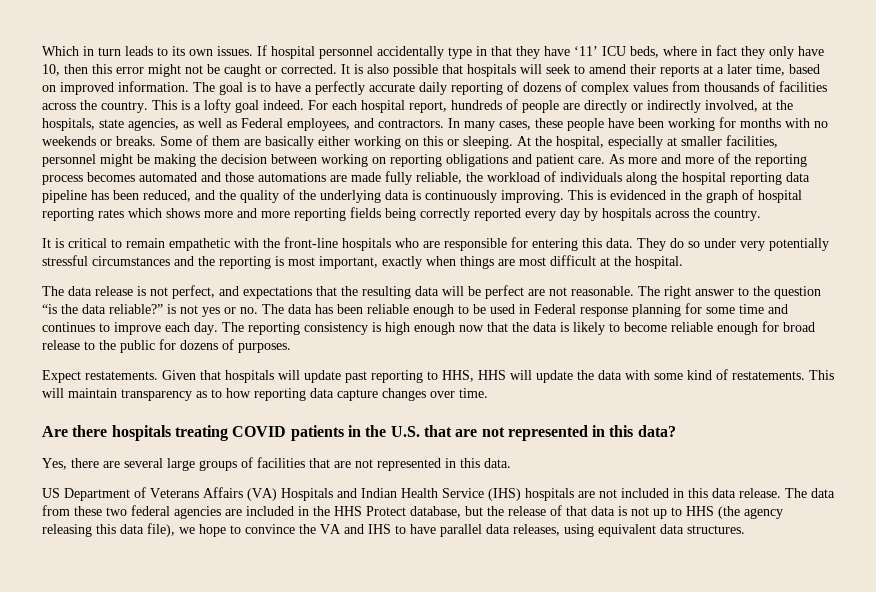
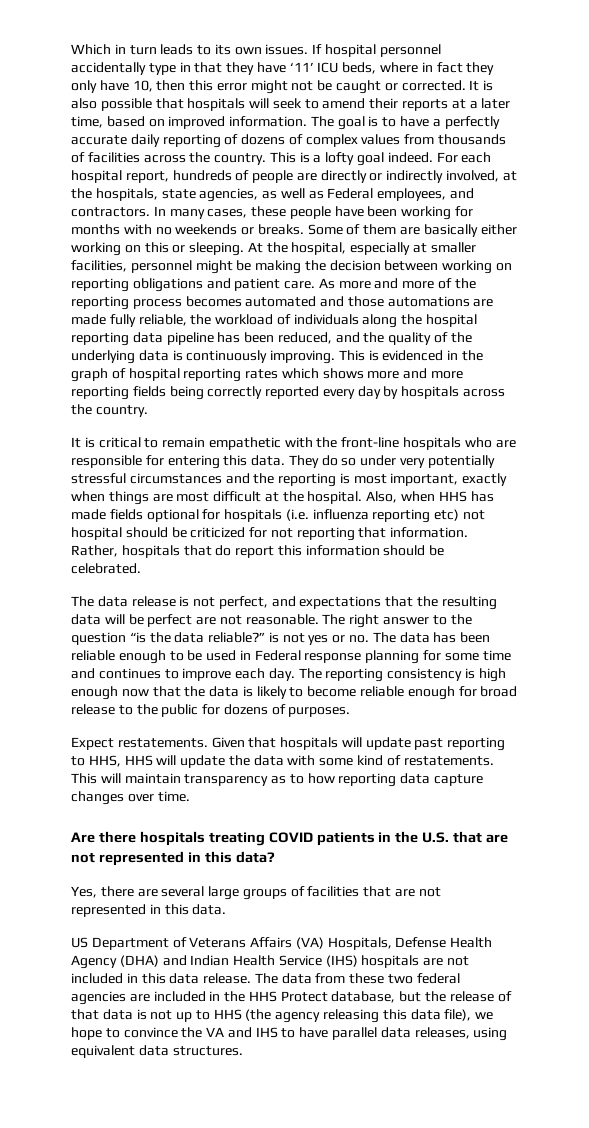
(683, 262) none -> [366,491,494,503] [71,509,486,523] [71,527,469,541] [71,545,445,558] [71,563,141,574] Also, when HHS has made fields optional for hospitals (i.e. influenza reporting etc) not hospital should be criticized for not reporting that information. Rather, hospitals that do report this information should be celebrated.
[281,488,333,501] Hospitals -> [327,937,493,950] [71,955,159,969] Hospitals, Defense Health Agency (DHA)

